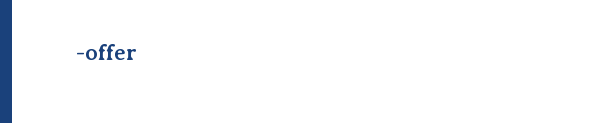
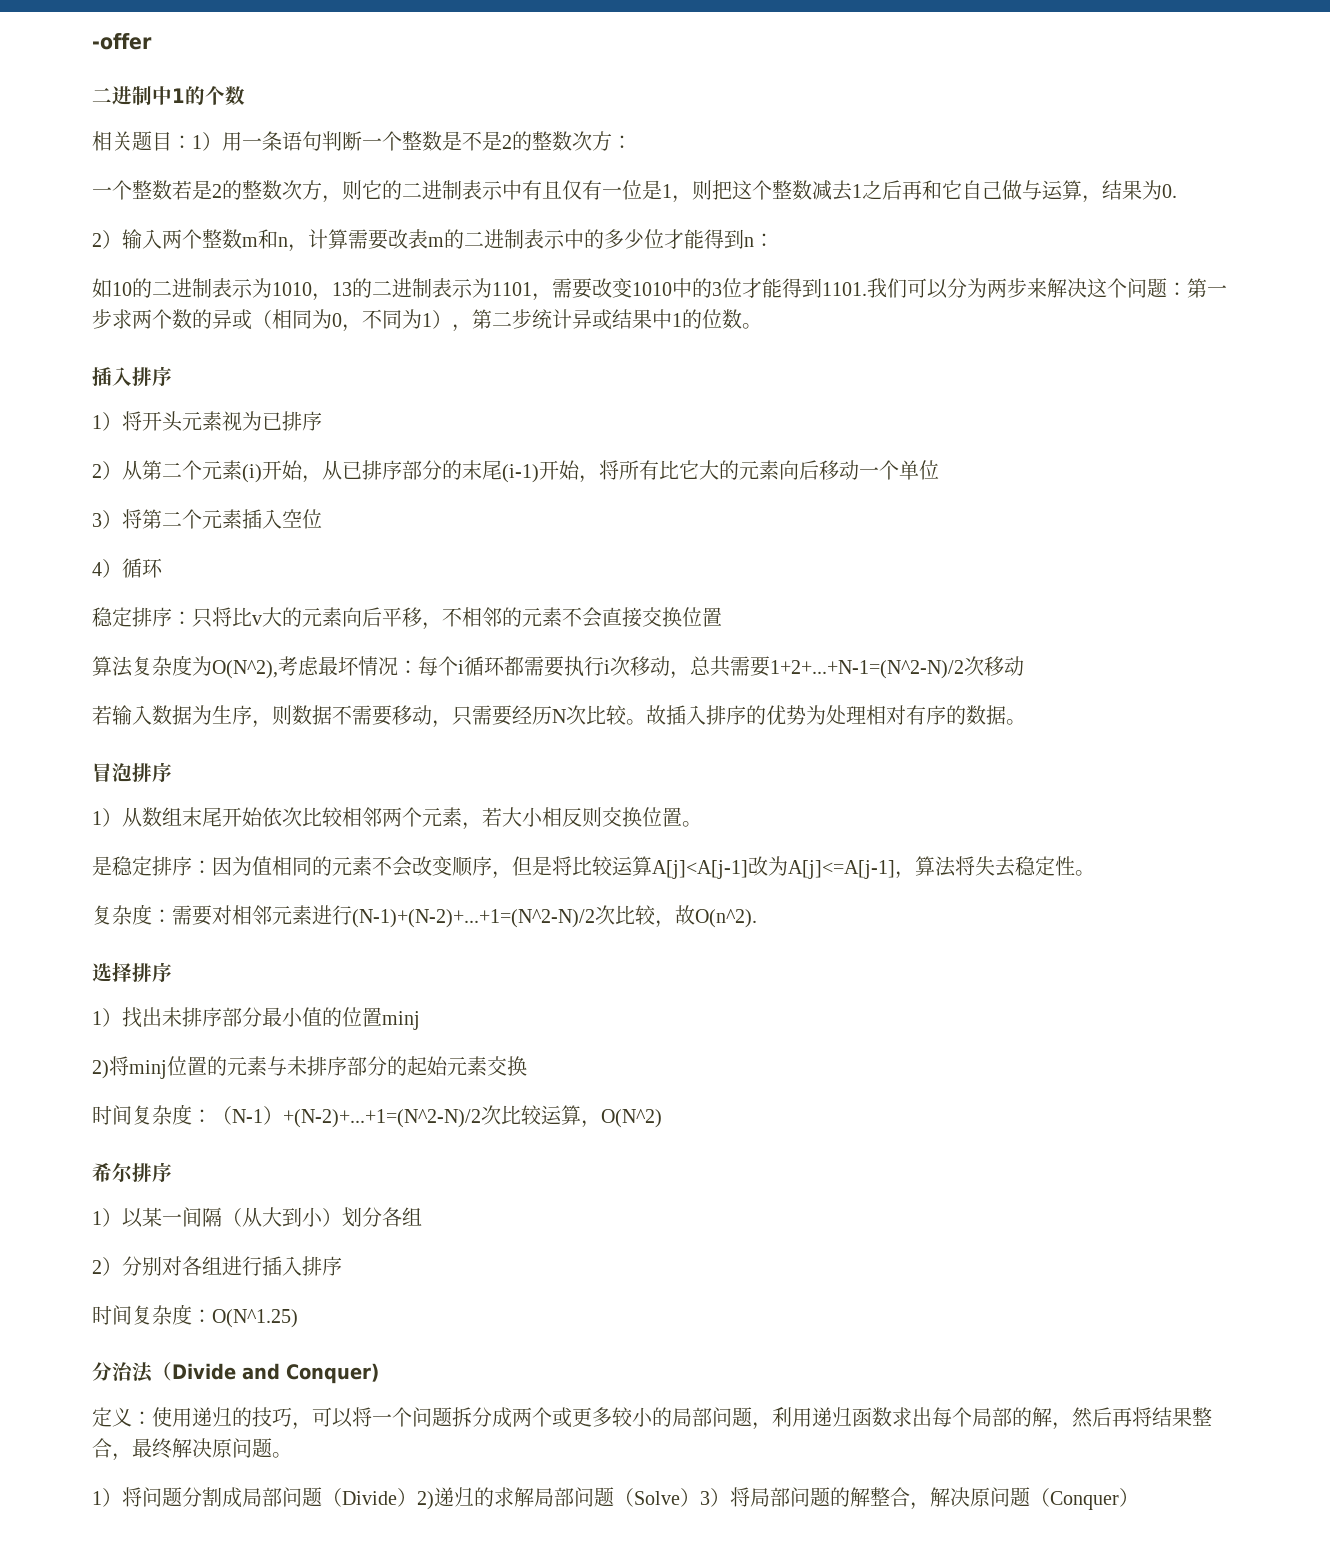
(137, 52) none -> [92,86,245,105] [92,131,632,151] [92,180,1177,203] [92,229,774,252] [92,278,1227,301] [92,309,762,332] [92,366,172,386] [92,411,322,432] [92,460,939,483] [92,509,322,529] [92,558,163,578] [92,607,722,630] [92,655,1024,679] [92,705,1026,728] [92,762,172,782] [92,807,702,830] [92,856,1095,879] [92,904,757,928] [92,962,172,982] [92,1007,420,1030] [92,1056,527,1079] [92,1104,662,1128] [92,1162,172,1182] [92,1207,422,1228] [92,1256,342,1276] [92,1304,298,1328] [92,1362,379,1384] [92,1407,1212,1430] [92,1438,292,1461] [92,1487,1139,1510] // 二进制中1的个数 // 相关题目：1）用一条语句判断一个整数是不是2的整数次方： // 一个整数若是2的整数次方，则它的二进制表示中有且仅有一位是1，则把这个整数减去1之后再和它自己做与运算，结果为0. // 2）输入两个整数m和n，计算需要改表m的二进制表示中的多少位才能得到n： // 如10的二进制表示为1010，13的二进制表示为1101，需要改变1010中的3位才能得到1101.我们可以分为两步来解决这个问题：第一步求两个数的异或（相同为0，不同为1），第二步统计异或结果中1的位数。 // 插入排序 // 1）将开头元素视为已排序 // 2）从第二个元素(i)开始，从已排序部分的末尾(i-1)开始，将所有比它大的元素向后移动一个单位 // 3）将第二个元素插入空位 // 4）循环 // 稳定排序：只将比v大的元素向后平移，不相邻的元素不会直接交换位置 // 算法复杂度为O(N^2),考虑最坏情况：每个i循环都需要执行i次移动，总共需要1+2+...+N-1=(N^2-N)/2次移动 // 若输入数据为生序，则数据不需要移动，只需要经历N次比较。故插入排序的优势为处理相对有序的数据。 // 冒泡排序 // 1）从数组末尾开始依次比较相邻两个元素，若大小相反则交换位置。 // 是稳定排序：因为值相同的元素不会改变顺序，但是将比较运算A[j]<A[j-1]改为A[j]<=A[j-1]，算法将失去稳定性。 // 复杂度：需要对相邻元素进行(N-1)+(N-2)+...+1=(N^2-N)/2次比较，故O(n^2). // 选择排序 // 1）找出未排序部分最小值的位置minj // 2)将minj位置的元素与未排序部分的起始元素交换 // 时间复杂度：（N-1）+(N-2)+...+1=(N^2-N)/2次比较运算，O(N^2) // 希尔排序 // 1）以某一间隔（从大到小）划分各组 // 2）分别对各组进行插入排序 // 时间复杂度：O(N^1.25) // 分治法（Divide and Conquer) // 定义：使用递归的技巧，可以将一个问题拆分成两个或更多较小的局部问题，利用递归函数求出每个局部的解，然后再将结果整合，最终解决原问题。 // 1）将问题分割成局部问题（Divide）2)递归的求解局部问题（Solve）3）将局部问题的解整合，解决原问题（Conquer）

